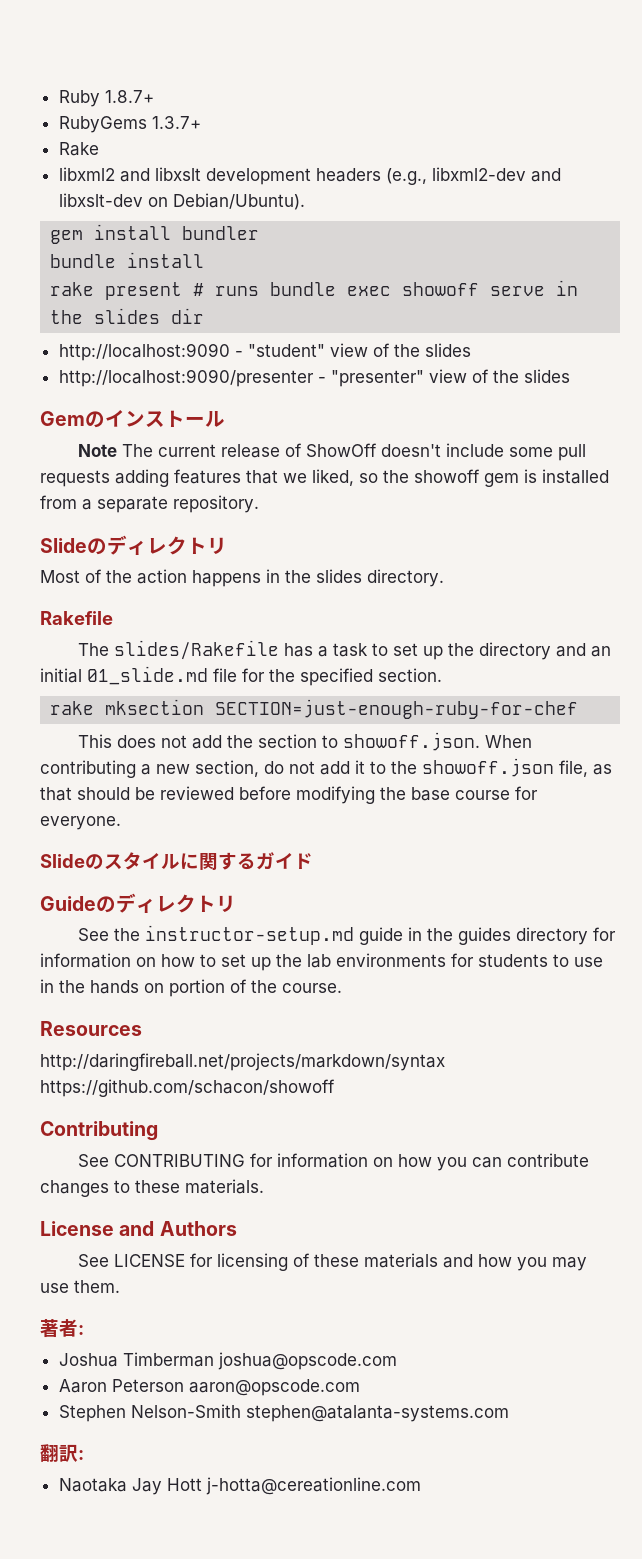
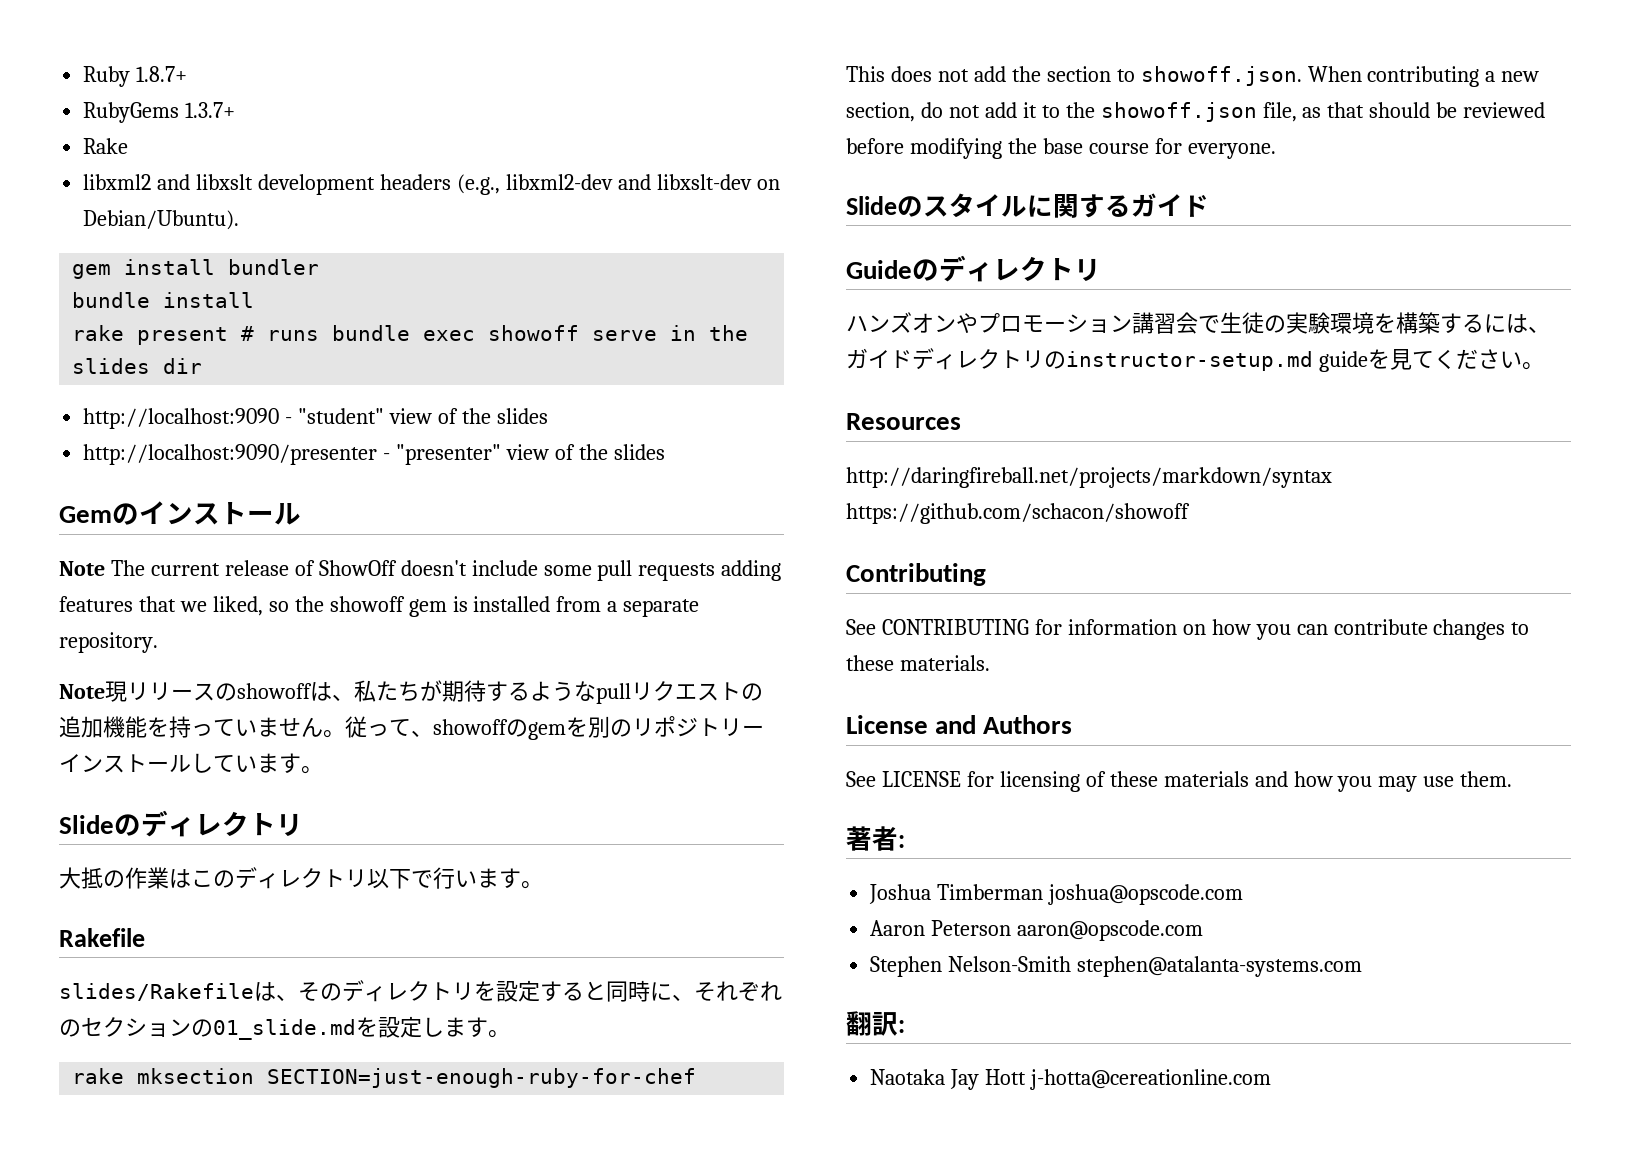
(259, 504) none -> [59,680,763,704] [59,716,764,740] [59,753,323,774] // Note現リリースのshowoffは、私たちが期待するようなpullリクエストの追加機能を持っていません。従って、showoffのgemを別のリポジトリーインストールしています。
[40,569,444,587] [40,611,113,625] [78,640,612,660] [40,666,442,686] Most of the action happens in the slides directory. // Rakefile // The slides/Rakefile has a task to set up the directory and an initial 01_slide.md file for the specified section. -> [59,867,543,889] [59,928,145,947] [59,980,782,1002] [59,1016,510,1040] 大抵の作業はこのディレクトリ以下で行います。 // Rakefile // slides/Rakefileは、そのディレクトリを設定すると同時に、それぞれのセクションの01_slide.mdを設定します。
[78,925,617,945] [40,953,603,971] [40,979,342,997] See the instructor-setup.md guide in the guides directory for information on how to set up the lab environments for students to use in the hands on portion of the course. -> [846,312,1550,334] [846,348,1544,372] ハンズオンやプロモーション講習会で生徒の実験環境を構築するには、ガイドディレクトリのinstructor-setup.md guideを見てください。

